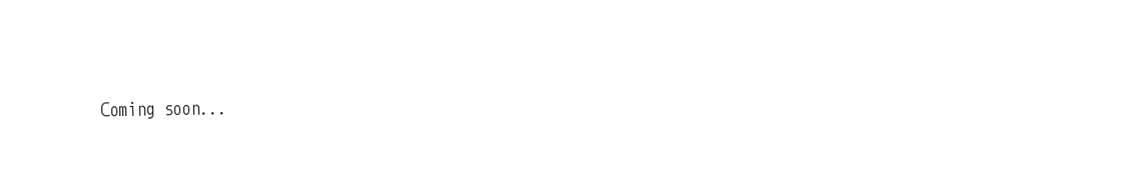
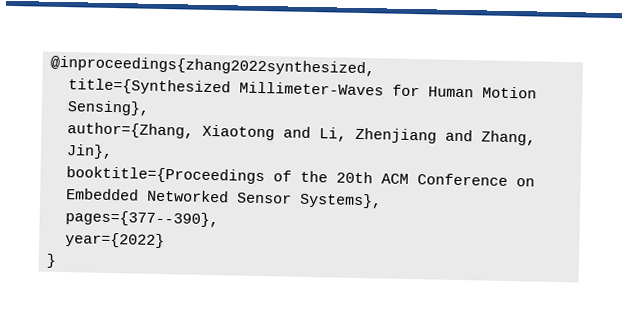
[100,101,227,120] Coming soon... -> [50,55,376,77] [68,78,538,99] [67,100,151,116] [67,122,537,146] [66,144,114,160] [66,166,536,187] [66,188,383,209] [65,210,220,228] [65,232,166,249] [46,253,57,268] @inproceedings{zhang2022synthesized, // title={Synthesized Millimeter-Waves for Human Motion Sensing}, // author={Zhang, Xiaotong and Li, Zhenjiang and Zhang, Jin}, // booktitle={Proceedings of the 20th ACM Conference on Embedded Networked Sensor Systems}, // pages={377--390}, // year={2022} // }

